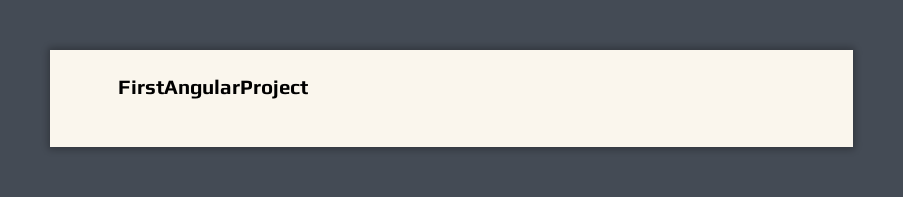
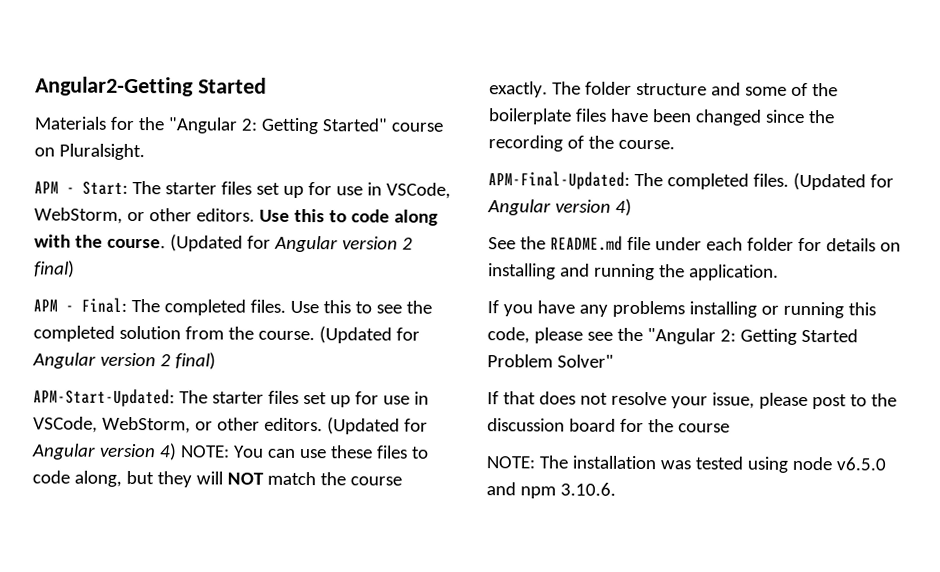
[118,79,308,99] FirstAngularProject -> [35,76,267,97] [34,116,443,135] [34,143,145,161] [34,180,451,199] [34,207,438,226] [34,234,413,253] [34,260,75,278] [33,297,432,316] [33,325,420,344] [32,352,216,370] [33,388,429,408] [33,416,428,435] [31,443,429,461] [32,470,402,488] [489,81,838,98] [488,108,835,126] [488,135,675,152] [488,171,894,191] [487,198,632,216] [488,235,901,252] [488,263,779,281] [487,300,876,319] [487,327,858,345] [487,354,614,368] [487,391,897,410] [487,418,730,433] [486,455,886,473] [486,482,616,499] Angular2-Getting Started // Materials for the "Angular 2: Getting Started" course on Pluralsight. // APM - Start: The starter files set up for use in VSCode, WebStorm, or other editors. Use this to code along with the course. (Updated for Angular version 2 final) // APM - Final: The completed files. Use this to see the completed solution from the course. (Updated for Angular version 2 final) // APM-Start-Updated: The starter files set up for use in VSCode, WebStorm, or other editors. (Updated for Angular version 4) NOTE: You can use these files to code along, but they will NOT match the course exactly. The folder structure and some of the boilerplate files have been changed since the recording of the course. // APM-Final-Updated: The completed files. (Updated for Angular version 4) // See the README.md file under each folder for details on installing and running the application. // If you have any problems installing or running this code, please see the "Angular 2: Getting Started Problem Solver" // If that does not resolve your issue, please post to the discussion board for the course // NOTE: The installation was tested using node v6.5.0 and npm 3.10.6.

